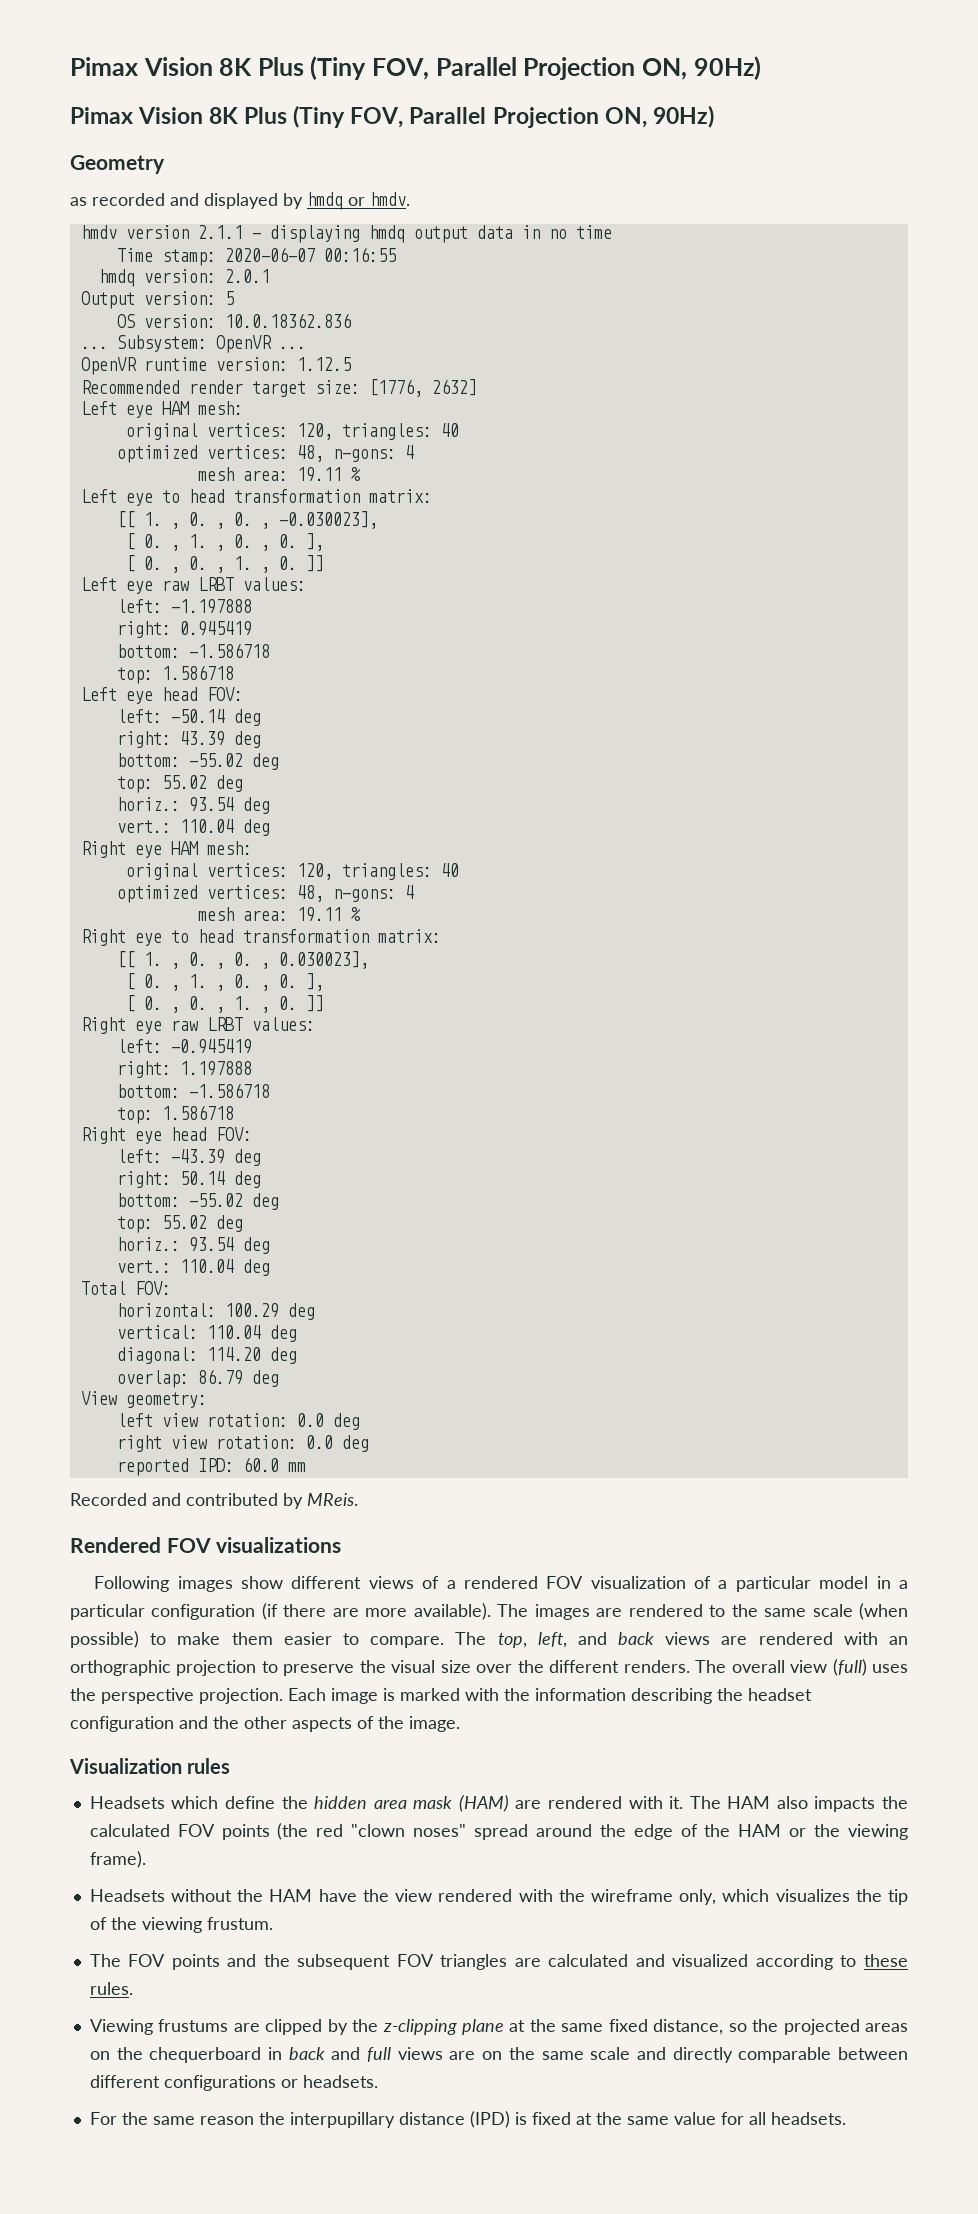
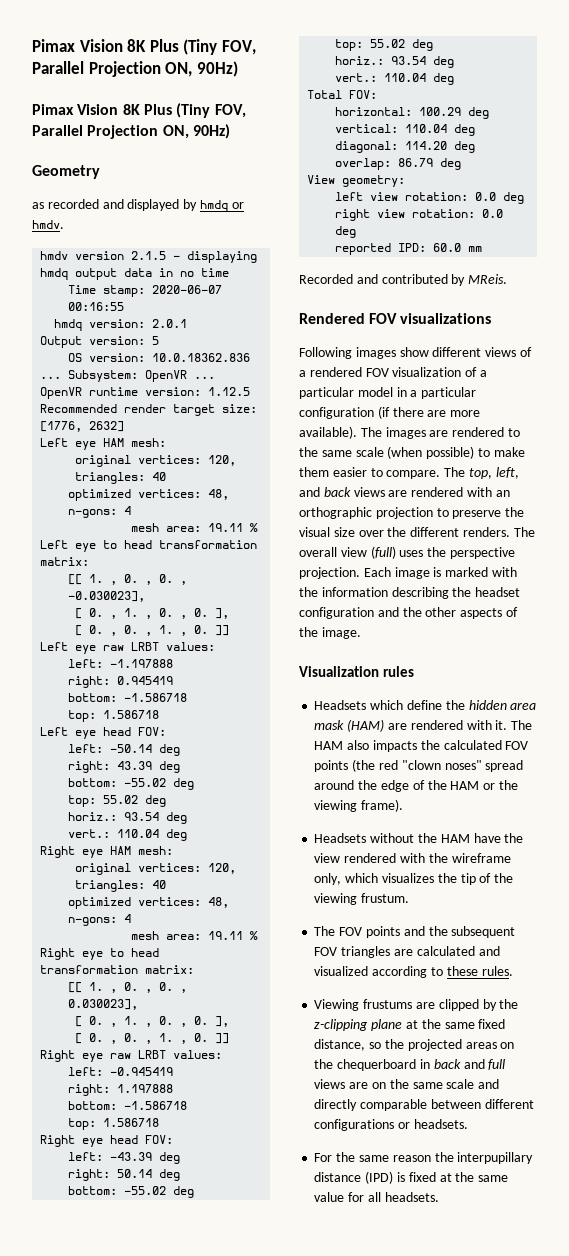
[197,225,243,239] 2.1.1 -> [131,251,167,260] 2.1.5

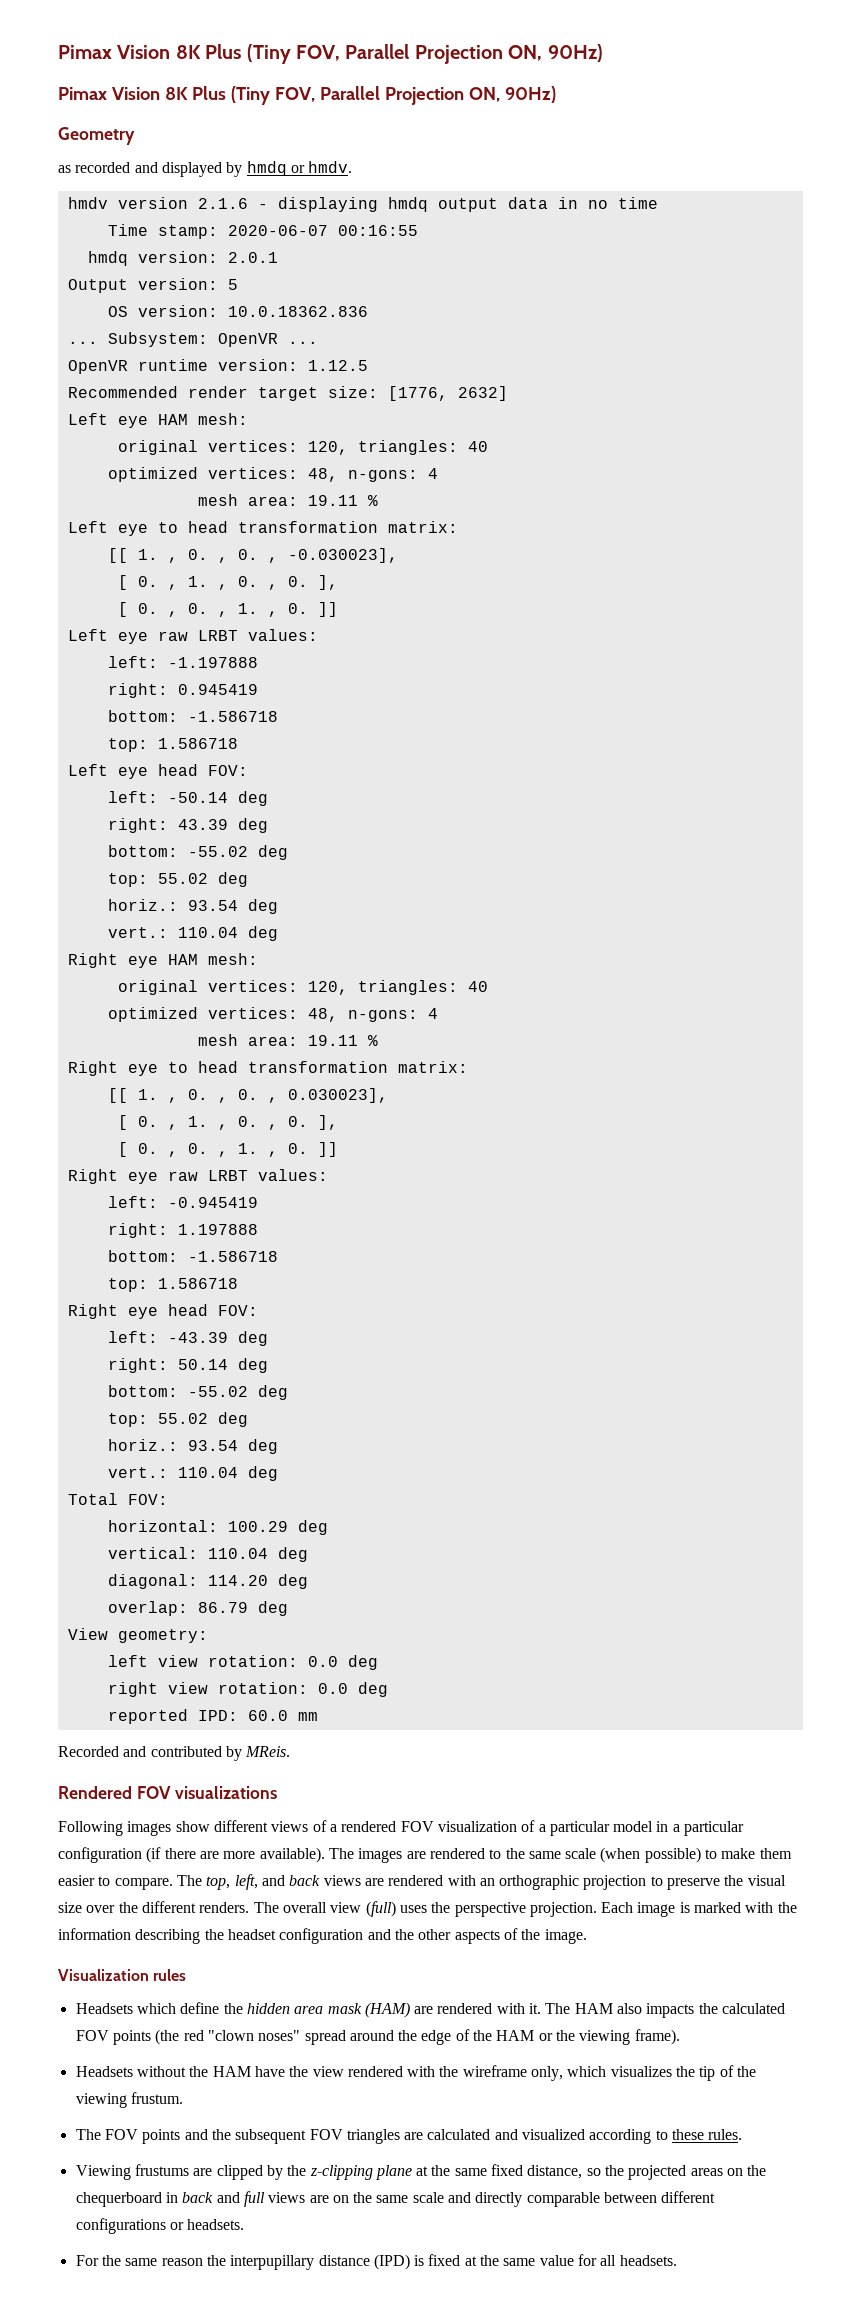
[131,251,167,260] 2.1.5 -> [197,198,248,209] 2.1.6

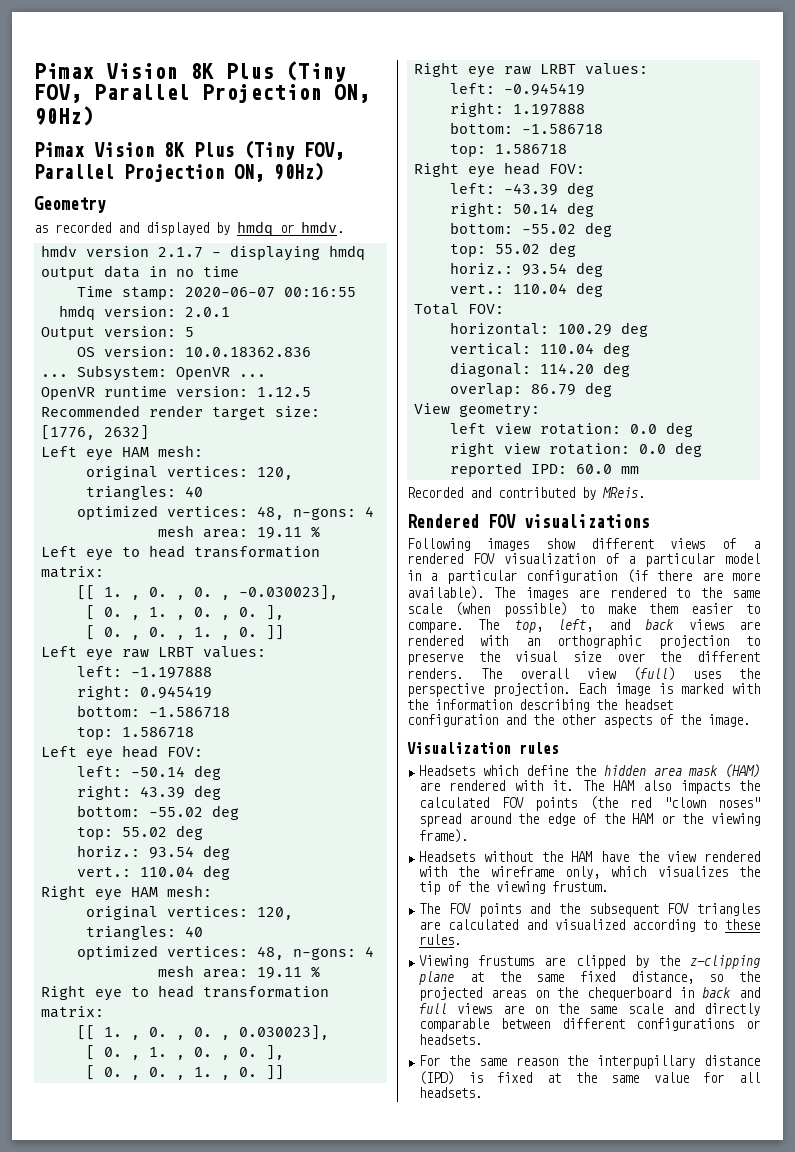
[197,198,248,209] 2.1.6 -> [157,247,203,258] 2.1.7

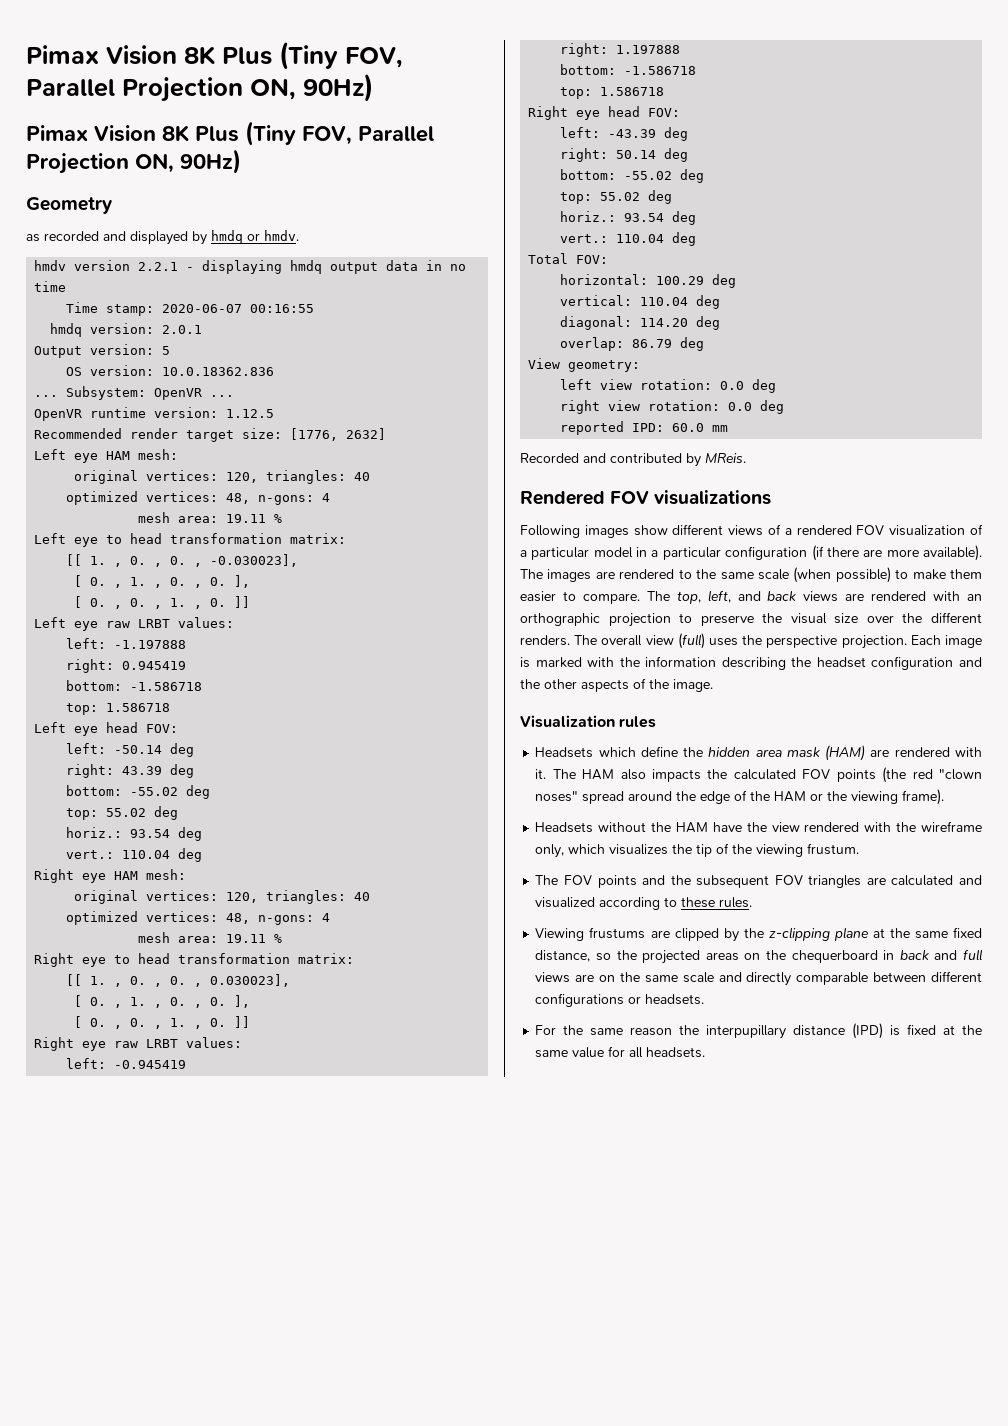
[157,247,203,258] 2.1.7 -> [138,262,179,271] 2.2.1

